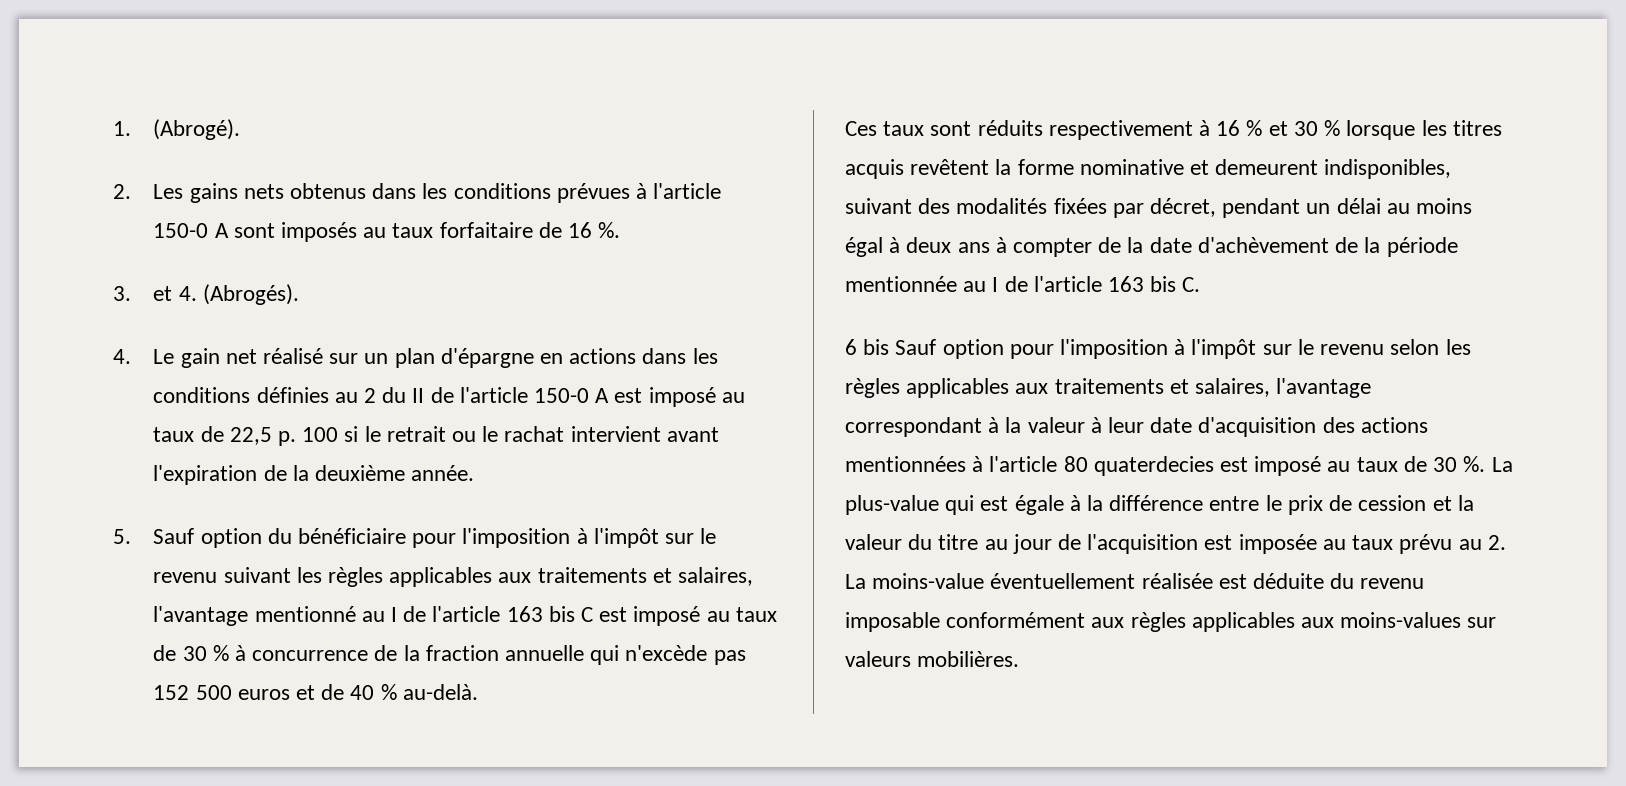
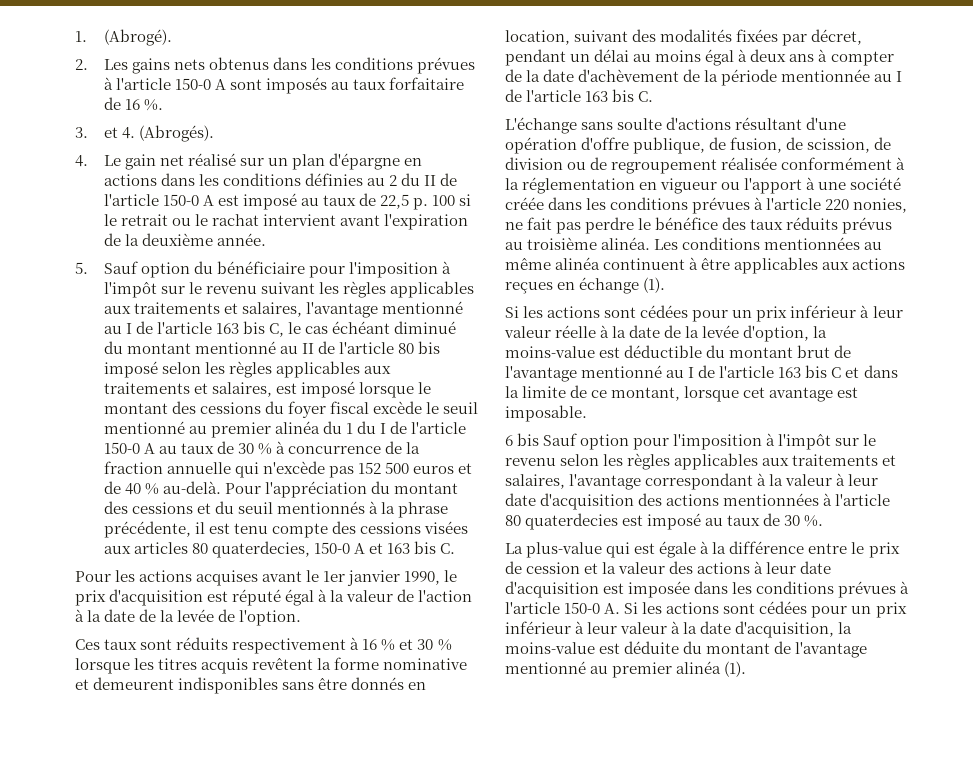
[580,606,701,626] C est imposé -> [269,321,457,337] [103,341,441,354] [103,361,392,378] [103,381,432,398] [103,401,479,418] [103,421,467,438] [103,442,155,454] C, le cas échéant diminué du montant mentionné au II de l'article 80 bis imposé selon les règles applicables aux traitements et salaires, est imposé lorsque le montant des cessions du foyer fiscal excède le seuil mentionné au premier alinéa du 1 du I de l'article 150-0 A
(478, 692) none -> [225,481,459,498] [103,501,449,518] [103,521,469,538] [103,541,456,558] [75,570,458,586] [75,589,473,606] [75,609,302,626] Pour l'appréciation du montant des cessions et du seuil mentionnés à la phrase précédente, il est tenu compte des cessions visées aux articles 80 quaterdecies, 150-0 A et 163 bis C. // Pour les actions acquises avant le 1er janvier 1990, le prix d'acquisition est réputé égal à la valeur de l'action à la date de la levée de l'option.
[1324,159,1452,179] indisponibles, -> [178,677,427,694] [505,30,570,45] indisponibles sans être donnés en location,
(1201, 284) none -> [505,117,847,134] [505,137,892,154] [505,157,906,174] [505,177,902,194] [505,197,908,214] [505,217,893,234] [505,237,883,250] [505,257,906,274] [505,277,666,294] [505,305,903,322] [504,325,828,342] [505,345,852,358] [505,365,898,382] [505,385,859,402] [505,405,587,422] // L'échange sans soulte d'actions résultant d'une opération d'offre publique, de fusion, de scission, de division ou de regroupement réalisée conformément à la réglementation en vigueur ou l'apport à une société créée dans les conditions prévues à l'article 220 nonies, ne fait pas perdre le bénéfice des taux réduits prévus au troisième alinéa. Les conditions mentionnées au même alinéa continuent à être applicables aux actions reçues en échange (1). // Si les actions sont cédées pour un prix inférieur à leur valeur réelle à la date de la levée d'option, la moins-value est déductible du montant brut de l'avantage mentionné au I de l'article 163 bis C et dans la limite de ce montant, lorsque cet avantage est imposable.
(1486, 464) none -> (824, 521) //
[908,534,1506,554] [845,573,1425,589] [845,612,1497,632] [845,651,1020,667] du titre au jour de l'acquisition est imposée au taux prévu au 2. La moins-value éventuellement réalisée est déduite du revenu imposable conformément aux règles applicables aux moins-values sur valeurs mobilières. -> [669,561,832,574] [505,581,910,598] [505,601,907,618] [505,621,853,638] [505,641,868,658] [505,661,747,678] des actions à leur date d'acquisition est imposée dans les conditions prévues à l'article 150-0 A. Si les actions sont cédées pour un prix inférieur à leur valeur à la date d'acquisition, la moins-value est déduite du montant de l'avantage mentionné au premier alinéa (1).

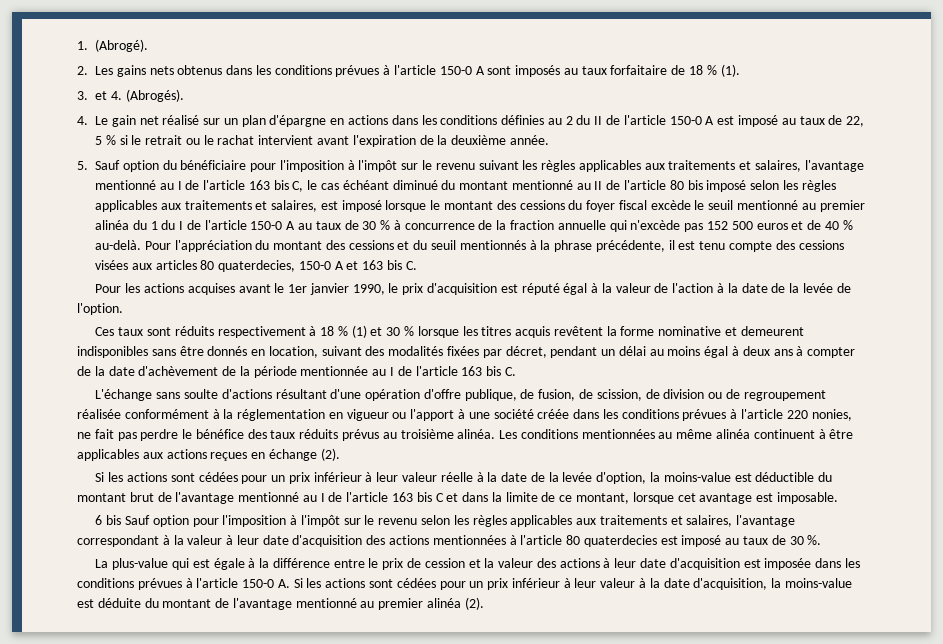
[124,99,164,111] 16 %. -> [689,64,740,77] 18 % (1).
[380,194,456,210] 22,5 p. 100 -> [846,116,865,127] [95,135,116,145] 22, 5 %
[362,639,396,651] 16 % -> [320,325,367,338] 18 % (1)
[643,277,666,293] (1). -> [320,448,340,461] (2).
[724,661,747,677] (1). -> [464,597,484,610] (2).

